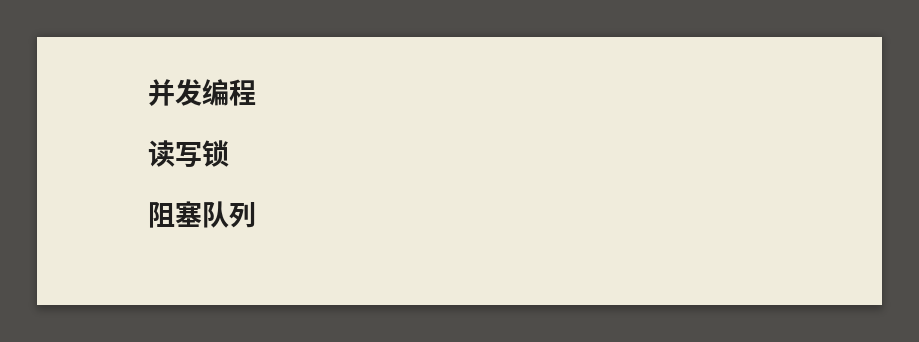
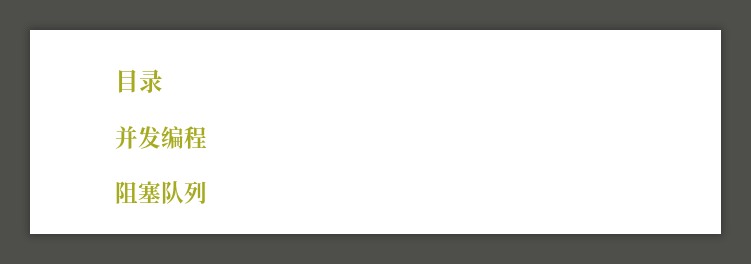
(148, 92) none -> [115,69,163,93] 目录 //
[148,140,229,167] // 读写锁 -> (207, 137) none

